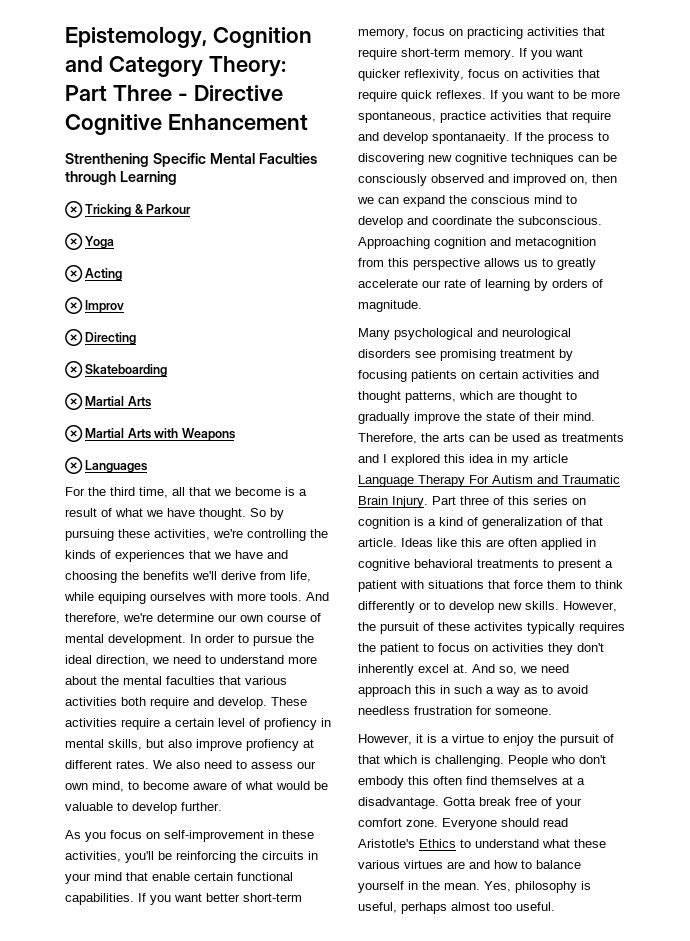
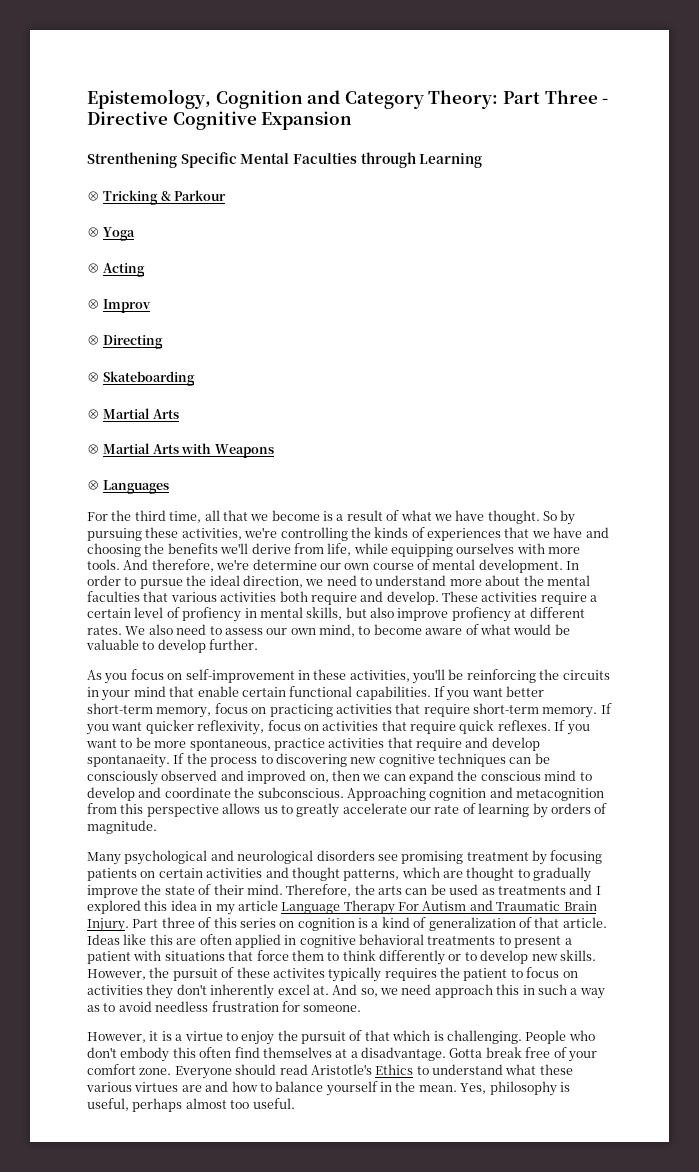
[167,114,308,130] Enhancement -> [261,111,353,130] Expansion
[98,592,146,604] equiping -> [391,544,453,557] equipping

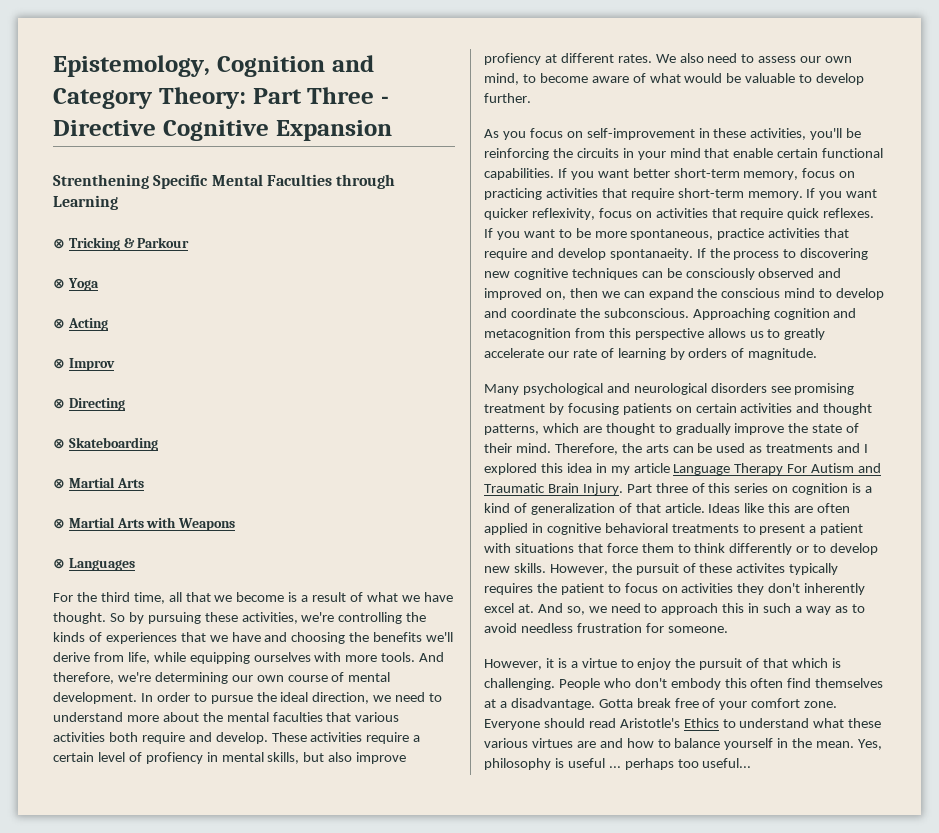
[252,559,317,570] determine -> [154,672,228,684] determining
(432, 989) none -> [644,604,658,613] to
[87,1098,295,1112] useful, perhaps almost too useful. -> [567,758,752,770] useful ... perhaps too useful...

